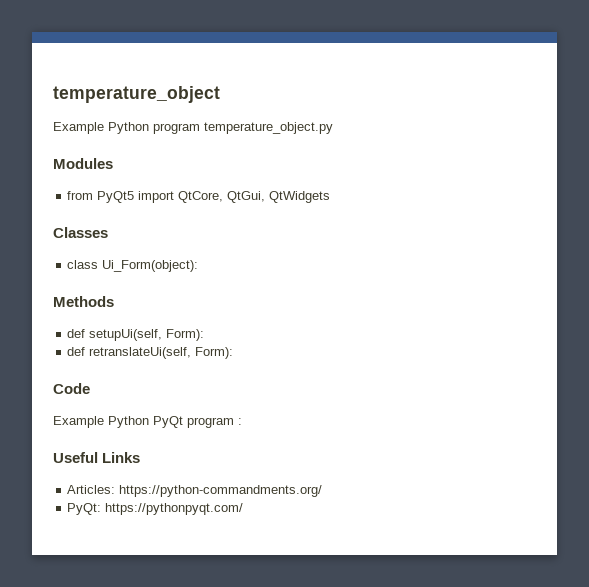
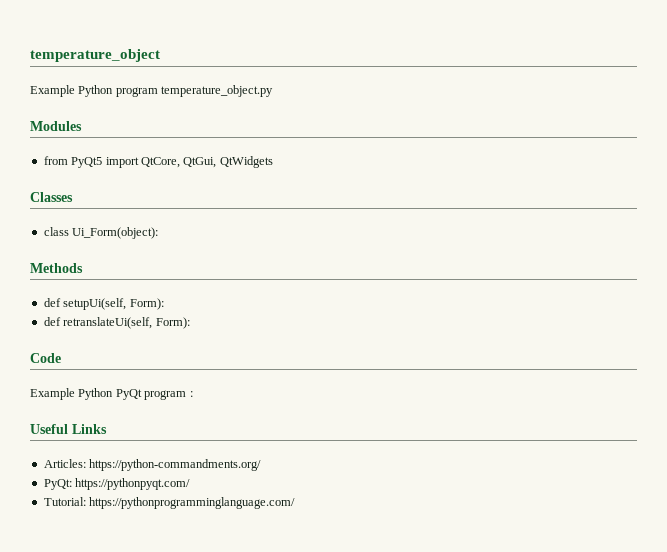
(244, 509) none -> [43,497,296,509] // Tutorial: https://pythonprogramminglanguage.com/

